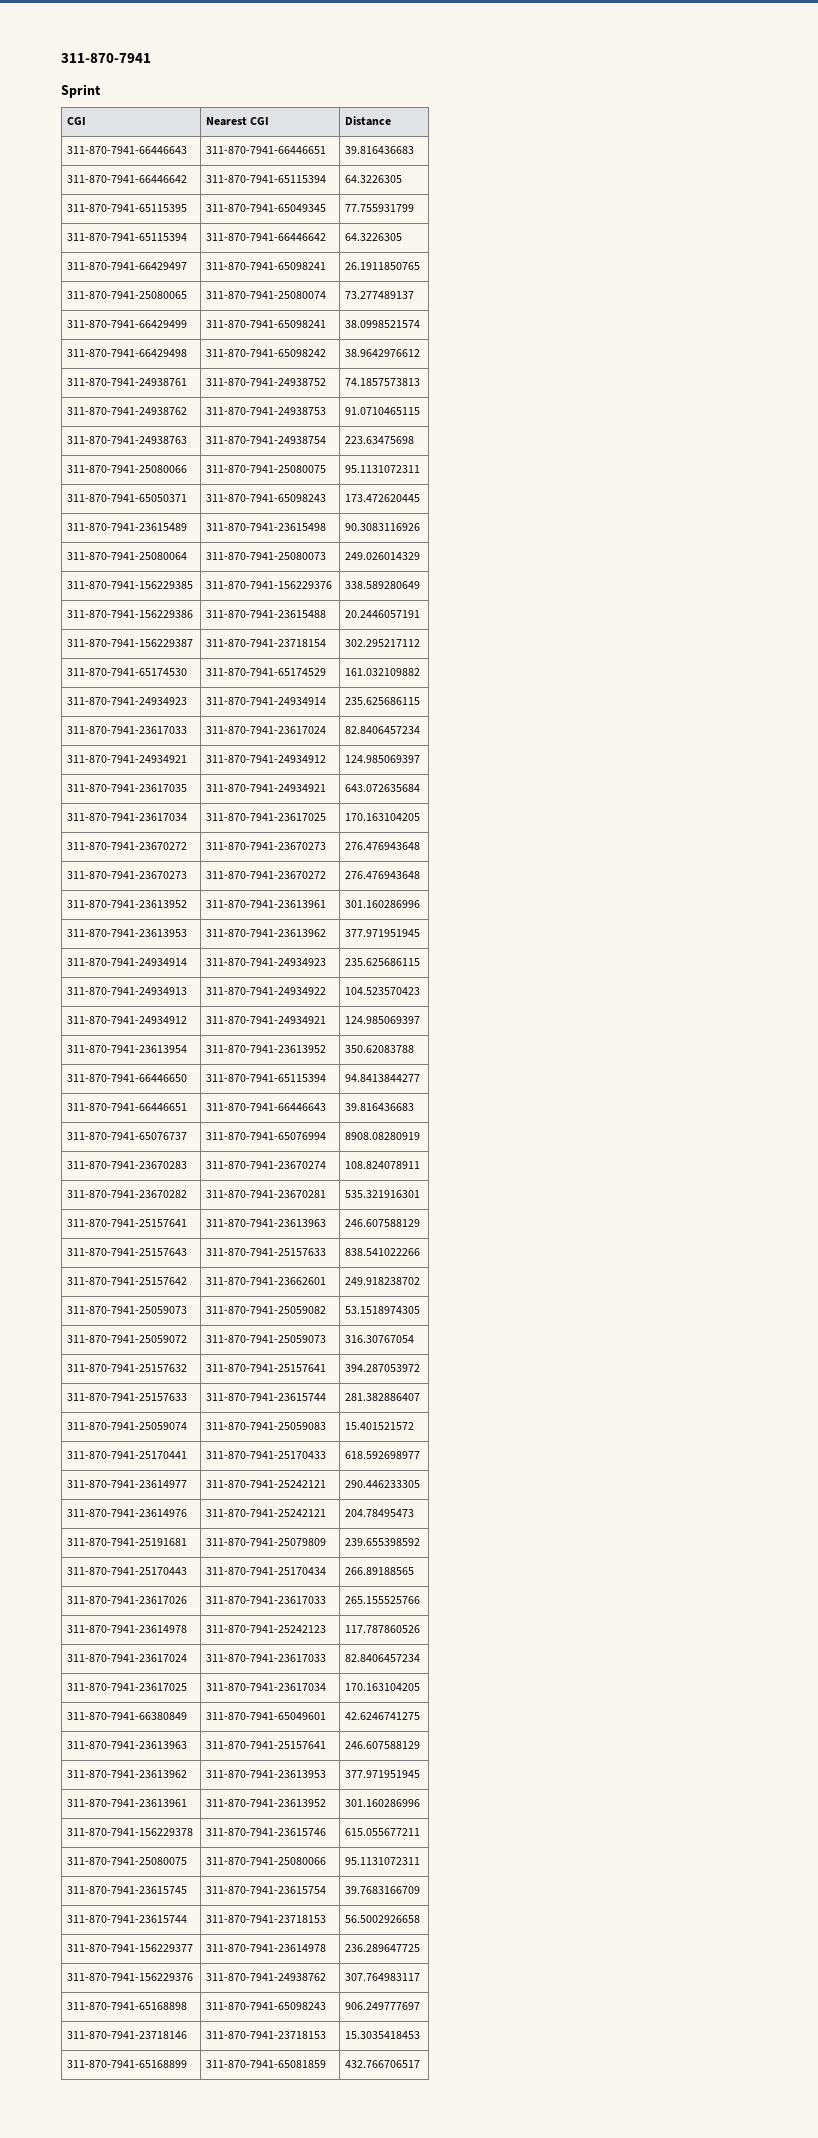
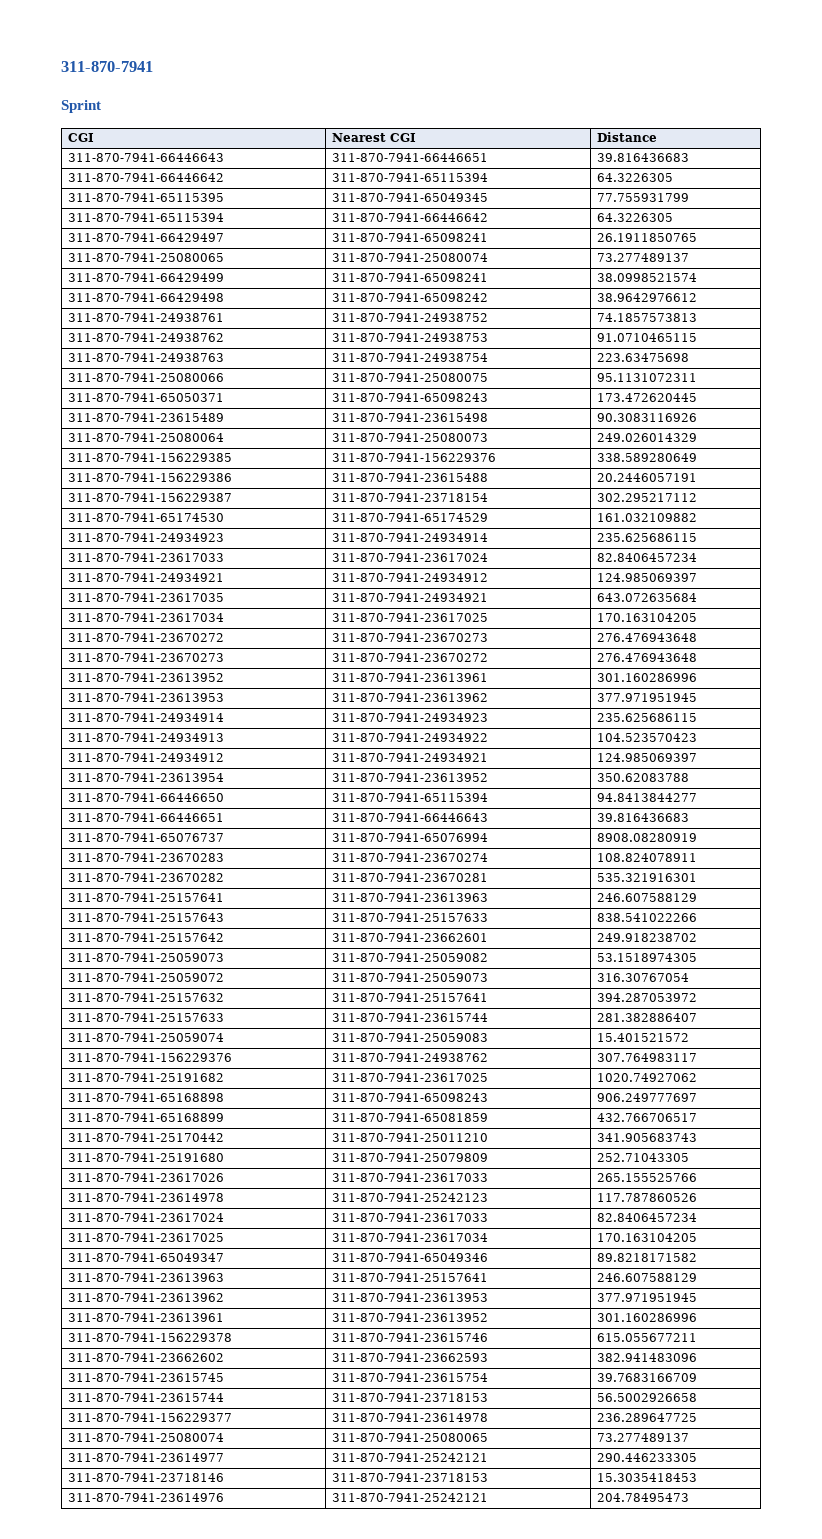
[67,1451,188,1459] [206,1451,327,1459] [345,1451,421,1459] [67,1480,188,1488] [206,1480,327,1488] [345,1480,421,1488] [67,1509,188,1517] [206,1509,327,1517] [345,1509,415,1517] [67,1538,188,1546] [206,1538,327,1546] [345,1538,421,1546] [67,1567,188,1575] [206,1567,327,1575] [345,1567,415,1575] 311-870-7941-25170441 | 311-870-7941-25170433 | 618.592698977 // 311-870-7941-23614977 | 311-870-7941-25242121 | 290.446233305 // 311-870-7941-23614976 | 311-870-7941-25242121 | 204.78495473 // 311-870-7941-25191681 | 311-870-7941-25079809 | 239.655398592 // 311-870-7941-25170443 | 311-870-7941-25170434 | 266.89188565 -> [67,1053,232,1062] [331,1053,488,1062] [596,1053,697,1062] [67,1073,224,1082] [331,1073,488,1082] [596,1073,697,1082] [67,1093,224,1102] [331,1093,488,1102] [596,1093,697,1102] [67,1113,224,1122] [331,1113,488,1122] [596,1113,697,1122] [67,1133,224,1142] [331,1133,488,1142] [596,1133,697,1142] [67,1153,224,1162] [331,1153,488,1162] [596,1153,689,1162] 311-870-7941-156229376 | 311-870-7941-24938762 | 307.764983117 // 311-870-7941-25191682 | 311-870-7941-23617025 | 1020.74927062 // 311-870-7941-65168898 | 311-870-7941-65098243 | 906.249777697 // 311-870-7941-65168899 | 311-870-7941-65081859 | 432.766706517 // 311-870-7941-25170442 | 311-870-7941-25011210 | 341.905683743 // 311-870-7941-25191680 | 311-870-7941-25079809 | 252.71043305
[67,1712,188,1720] [206,1712,327,1720] [345,1712,421,1720] 311-870-7941-66380849 | 311-870-7941-65049601 | 42.6246741275 -> [67,1253,224,1262] [331,1253,488,1262] [596,1253,697,1262] 311-870-7941-65049347 | 311-870-7941-65049346 | 89.8218171582
[67,1857,188,1865] [206,1857,327,1865] [345,1857,421,1865] 311-870-7941-25080075 | 311-870-7941-25080066 | 95.1131072311 -> [67,1353,224,1362] [331,1353,488,1362] [596,1353,697,1362] 311-870-7941-23662602 | 311-870-7941-23662593 | 382.941483096
[67,1973,194,1981] [206,1973,327,1981] [345,1973,421,1981] [67,2002,188,2010] [206,2002,327,2010] [345,2002,421,2010] 311-870-7941-156229376 | 311-870-7941-24938762 | 307.764983117 // 311-870-7941-65168898 | 311-870-7941-65098243 | 906.249777697 -> [67,1433,224,1442] [331,1433,488,1442] [596,1433,689,1442] [67,1453,224,1462] [331,1453,488,1462] [596,1453,697,1462] 311-870-7941-25080074 | 311-870-7941-25080065 | 73.277489137 // 311-870-7941-23614977 | 311-870-7941-25242121 | 290.446233305
[67,2060,188,2068] [206,2060,327,2068] [345,2060,421,2068] 311-870-7941-65168899 | 311-870-7941-65081859 | 432.766706517 -> [67,1493,224,1502] [331,1493,488,1502] [596,1493,689,1502] 311-870-7941-23614976 | 311-870-7941-25242121 | 204.78495473

